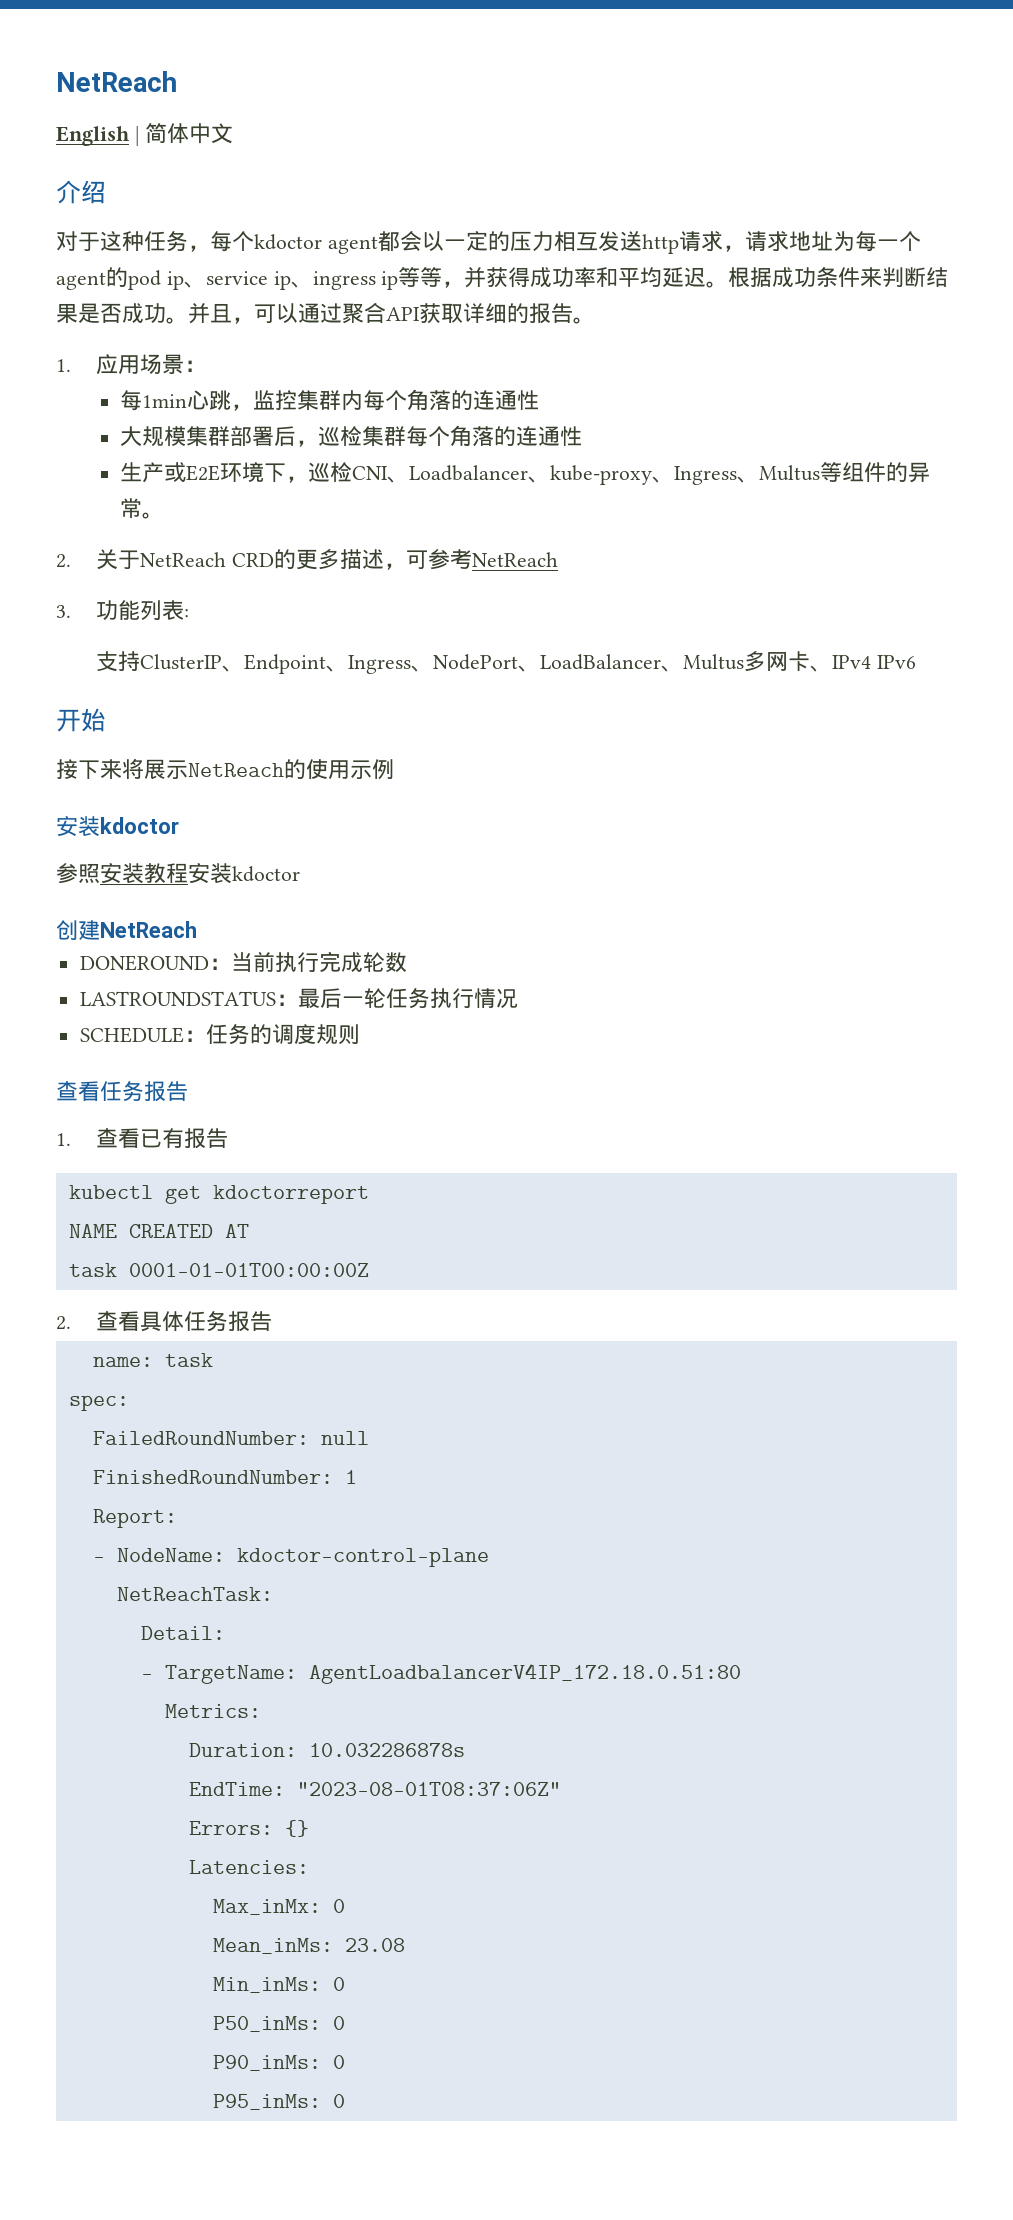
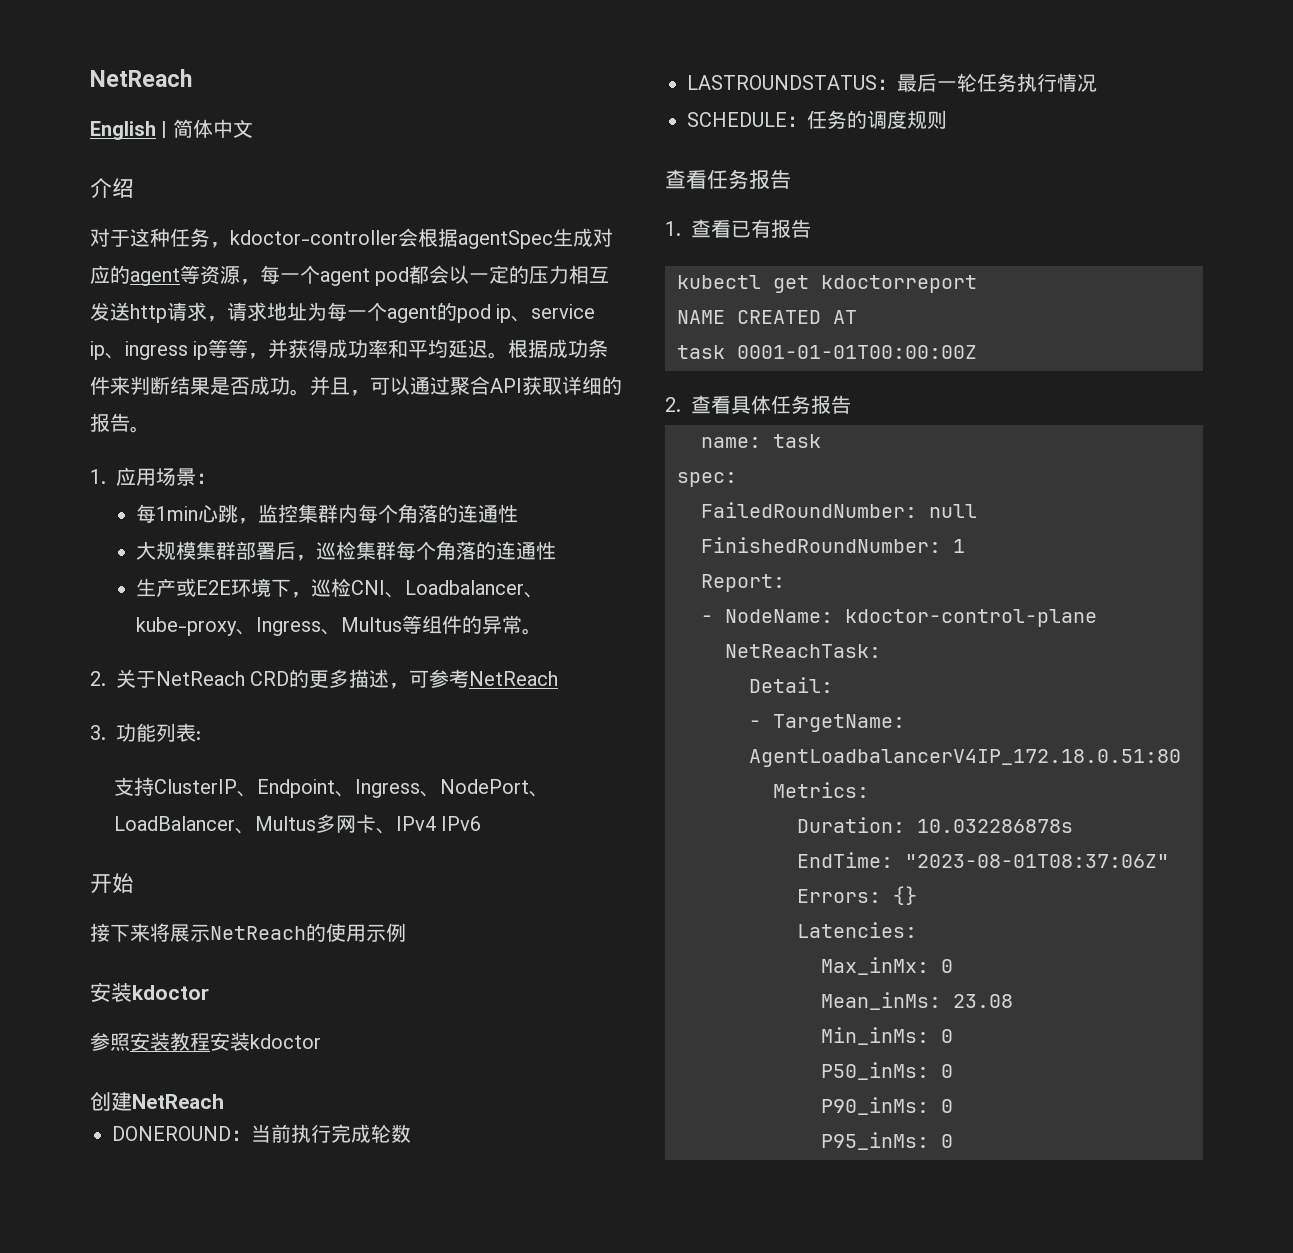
[210,231,378,254] 每个kdoctor agent -> [230,228,613,249] [90,265,410,286] kdoctor-controller会根据agentSpec生成对应的agent等资源，每一个agent pod

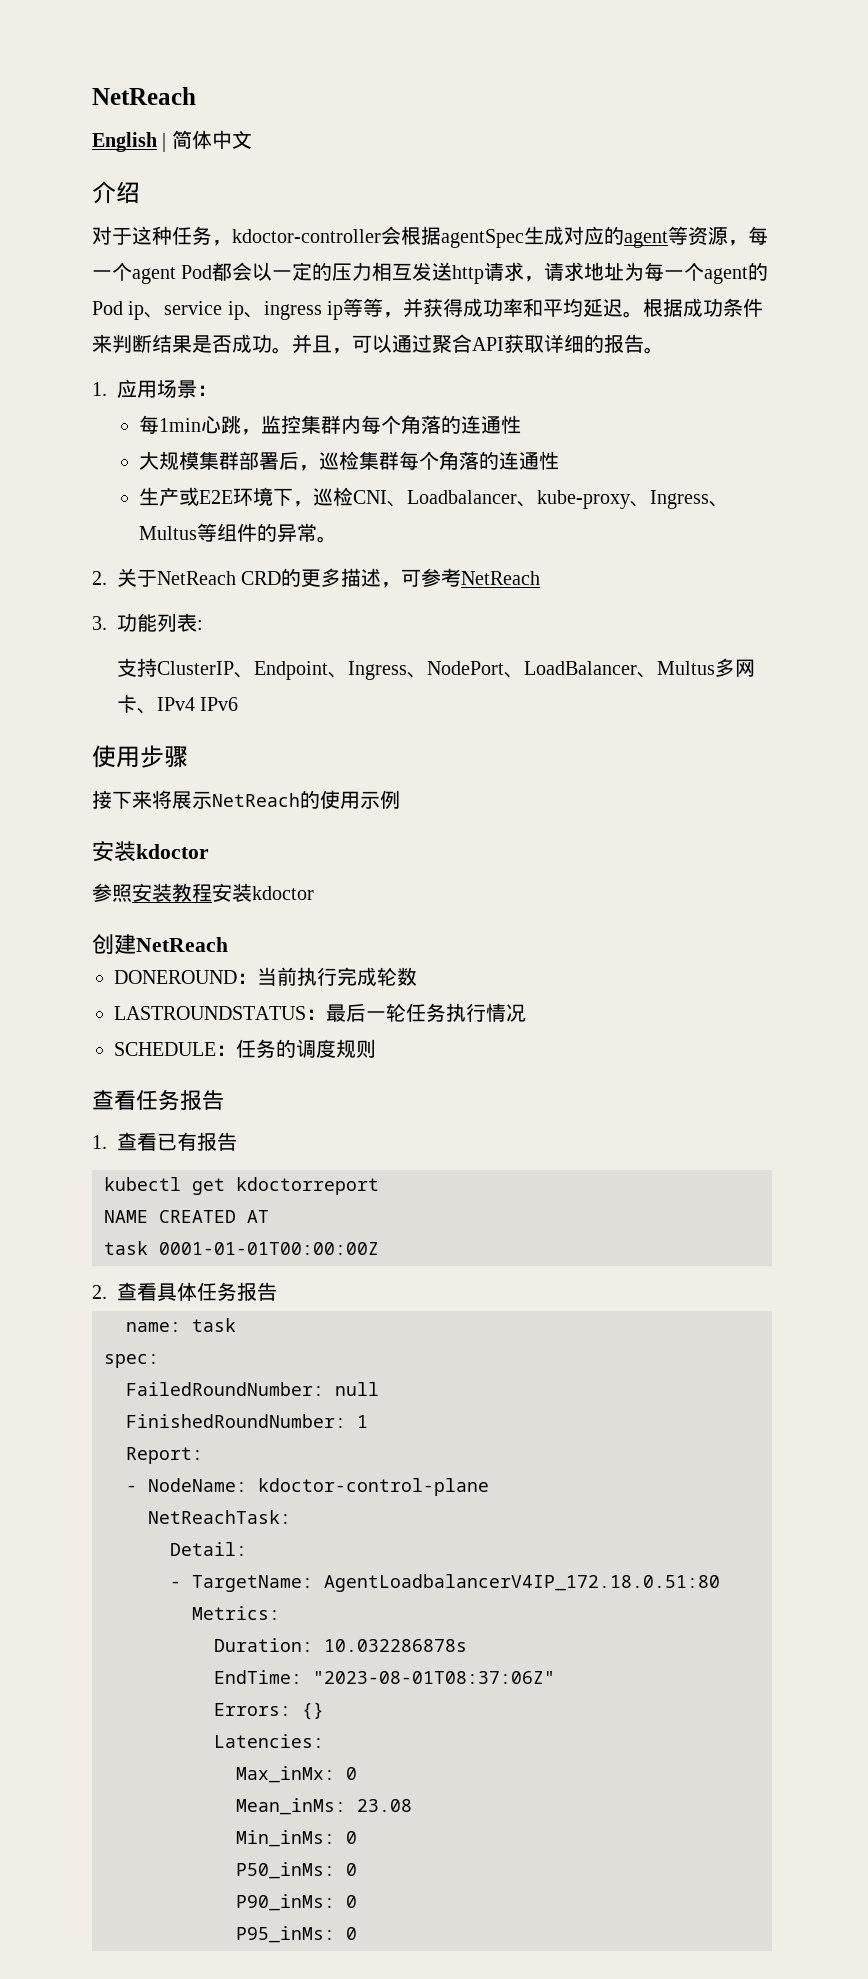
[375,267,410,286] pod -> [181,265,213,279] Pod
[457,304,491,323] pod -> [92,301,123,315] Pod
[90,873,134,894] 开始 -> [92,745,188,768] 使用步骤

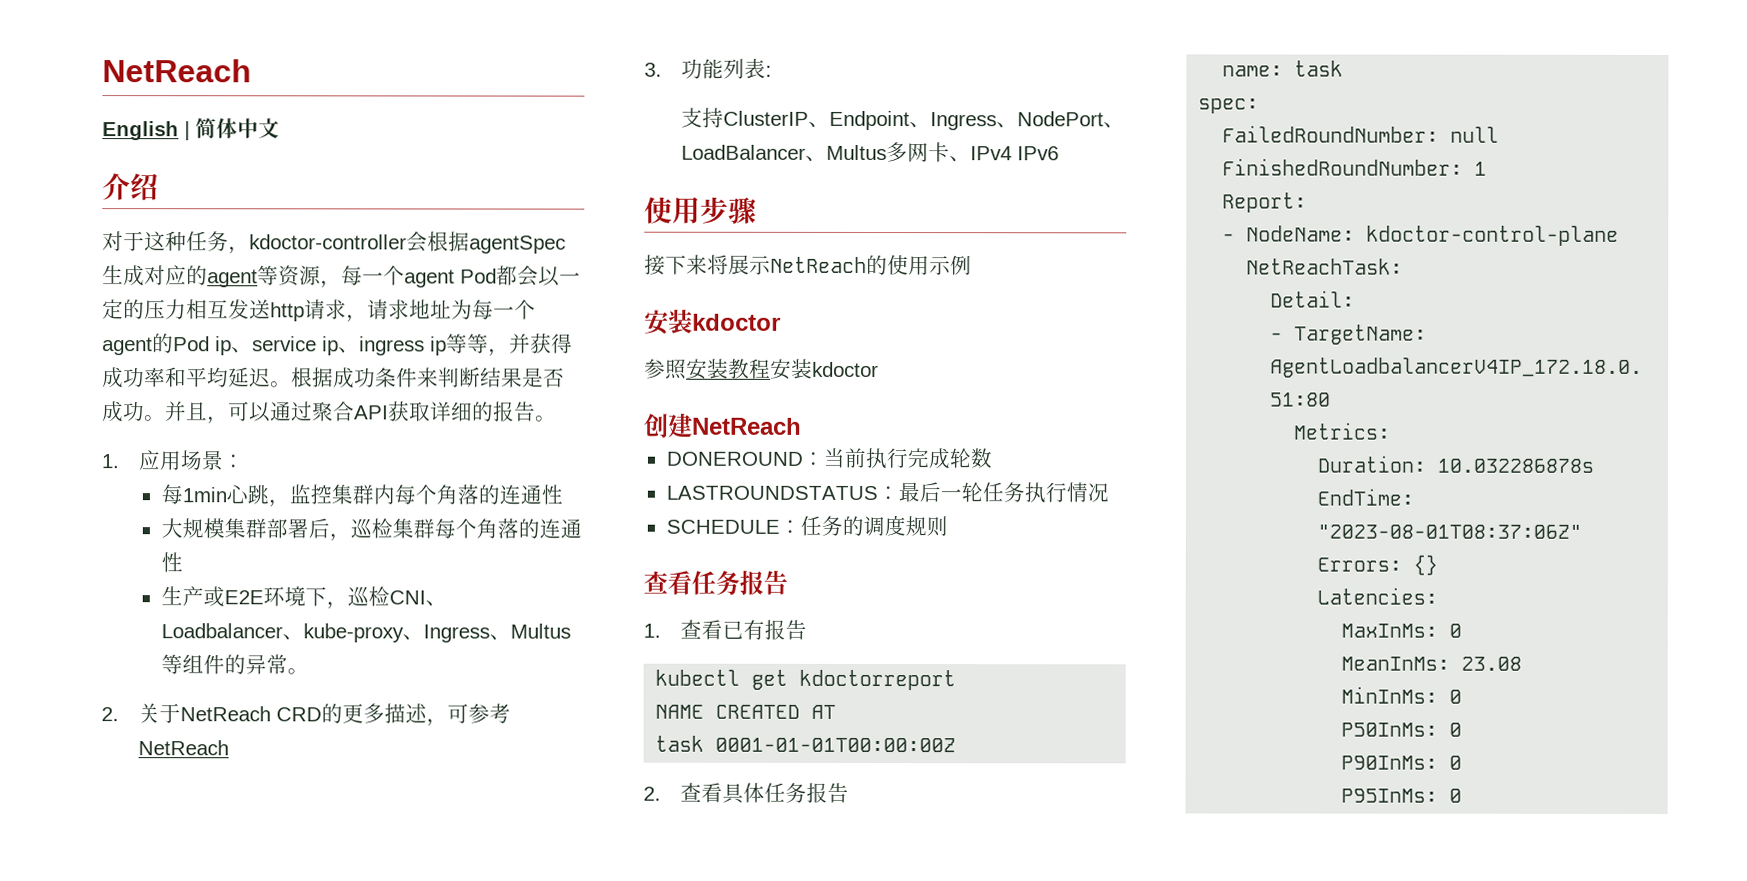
[236,1766,357,1783] [236,1798,346,1815] Max_inMx: 0 // Mean_inMs: -> [1341,623,1463,638] [1341,656,1451,671] MaxInMs: 0 // MeanInMs:
[236,1830,357,1847] [236,1862,357,1879] [236,1894,357,1911] [236,1926,335,1943] Min_inMs: 0 // P50_inMs: 0 // P90_inMs: 0 // P95_inMs: -> [1341,686,1463,704] [1341,722,1463,737] [1341,755,1463,770] [1341,788,1439,803] MinInMs: 0 // P50InMs: 0 // P90InMs: 0 // P95InMs:

